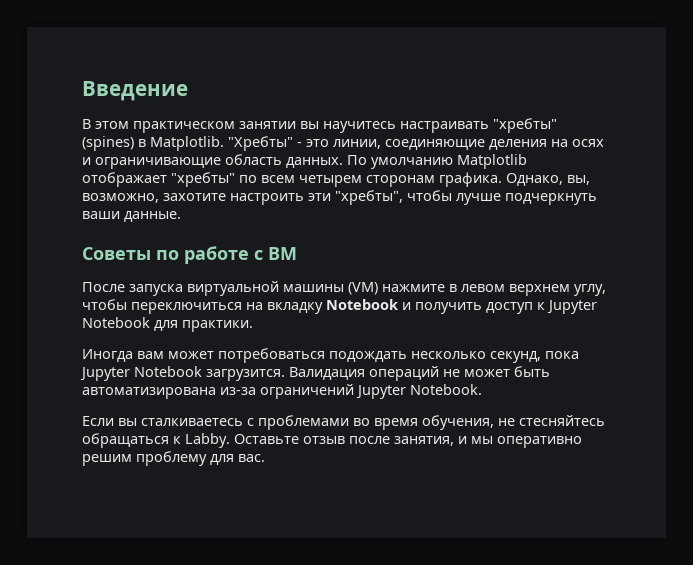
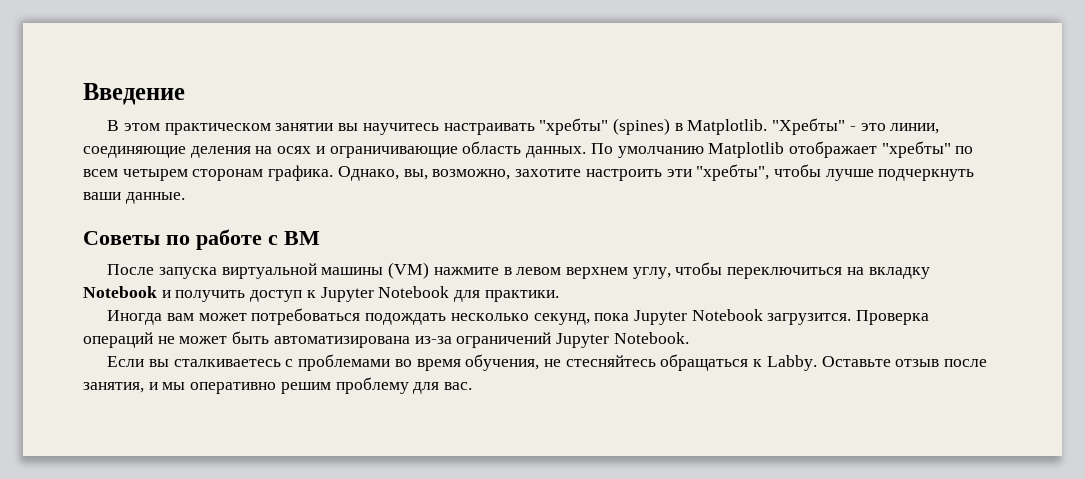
[289,367,365,380] Валидация -> [856,310,930,325] Проверка

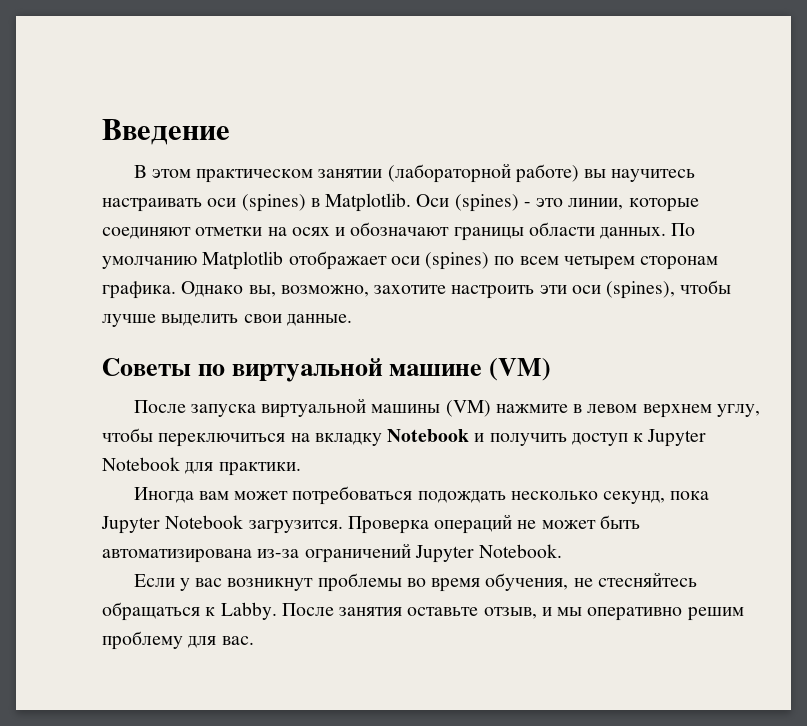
(334, 127) none -> [387,163,579,183] (лабораторной работе)
[539,118,609,135] "хребты" -> [207,198,237,207] оси
[772,118,846,135] "Хребты" -> [416,194,519,212] Оси (spines)
[83,141,522,158] соединяющие деления на осях и ограничивающие область -> [628,198,699,212] [102,222,595,241] которые соединяют отметки на осях и обозначают границы области
[881,141,951,158] "хребты" -> [390,252,490,270] оси (spines)
[337,166,399,181] Однако, -> [181,281,244,297] Однако
[696,164,975,181] [83,192,121,200] "хребты", чтобы лучше подчеркнуть ваши -> [571,280,732,299] [102,314,282,327] оси (spines), чтобы лучше выделить свои
[196,229,320,250] работе с ВМ -> [232,358,552,382] виртуальной машине (VM)
[148,354,391,371] вы сталкиваетесь с проблемами -> [179,573,402,592] у вас возникнут проблемы
[821,356,988,367] [83,382,144,393] Оставьте отзыв после занятия, -> [281,603,537,619] После занятия оставьте отзыв,

